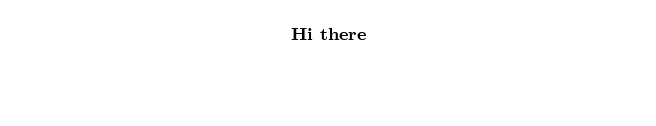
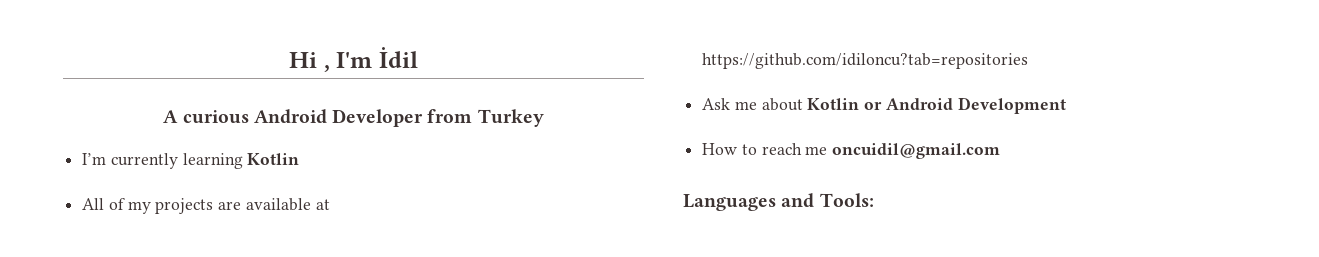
[319,28,366,40] there -> [323,47,418,72] [163,109,544,127] [82,153,300,169] [82,198,330,214] [702,53,1029,69] [702,97,1066,114] [702,143,1001,159] [683,193,874,211] , I'm İdil // A curious Android Developer from Turkey // I’m currently learning Kotlin // All of my projects are available at https://github.com/idiloncu?tab=repositories // Ask me about Kotlin or Android Development // How to reach me oncuidil@gmail.com // Languages and Tools:

